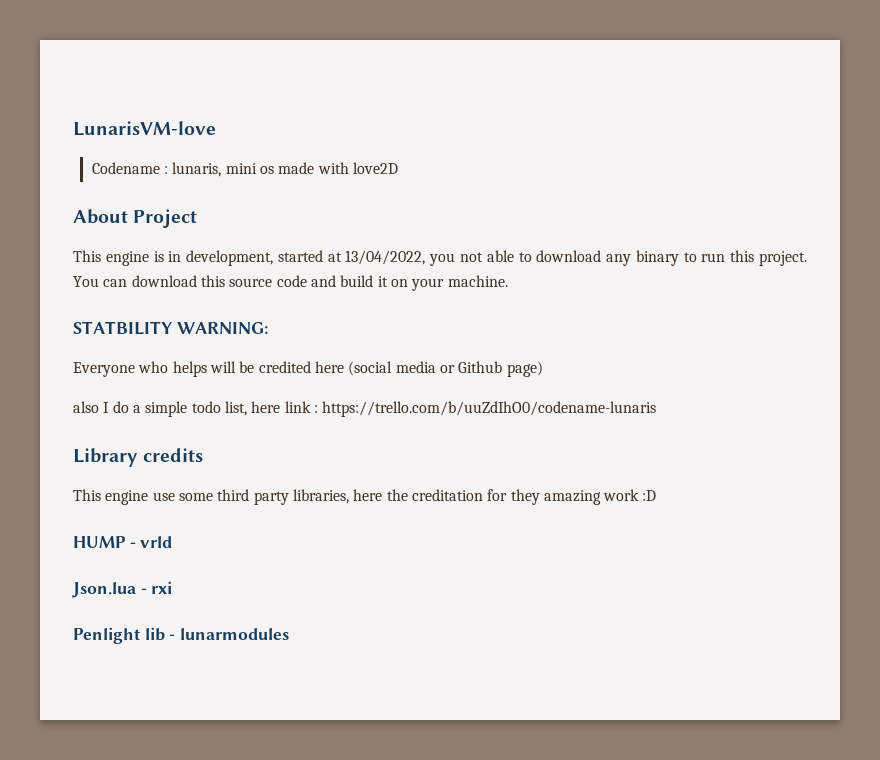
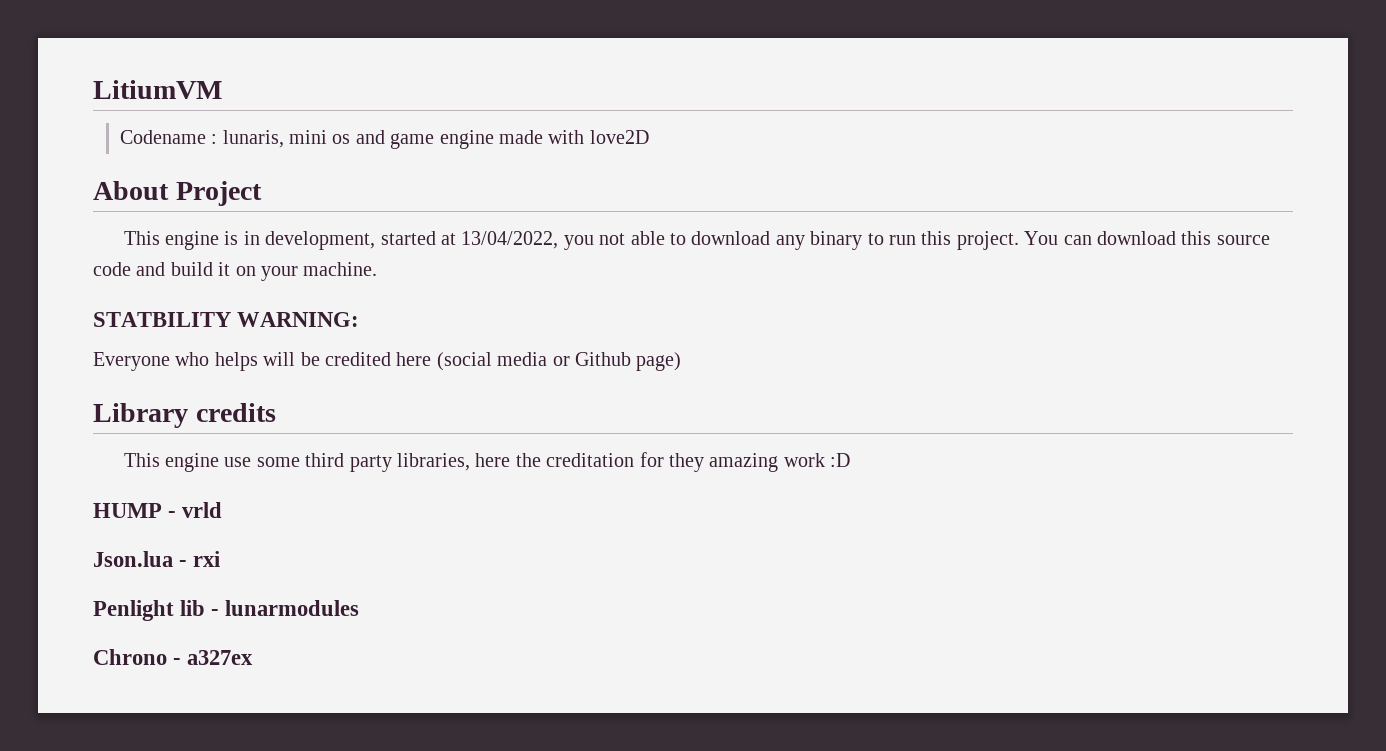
[73,121,216,136] LunarisVM-love -> [93,80,222,99] LitiumVM
(274, 170) none -> [355,130,494,149] and game engine
[73,401,657,417] // also I do a simple todo list, here link : https://trello.com/b/uuZdIhO0/codename-lunaris -> (682, 361) none
(290, 634) none -> [93,649,254,665] // Chrono - a327ex

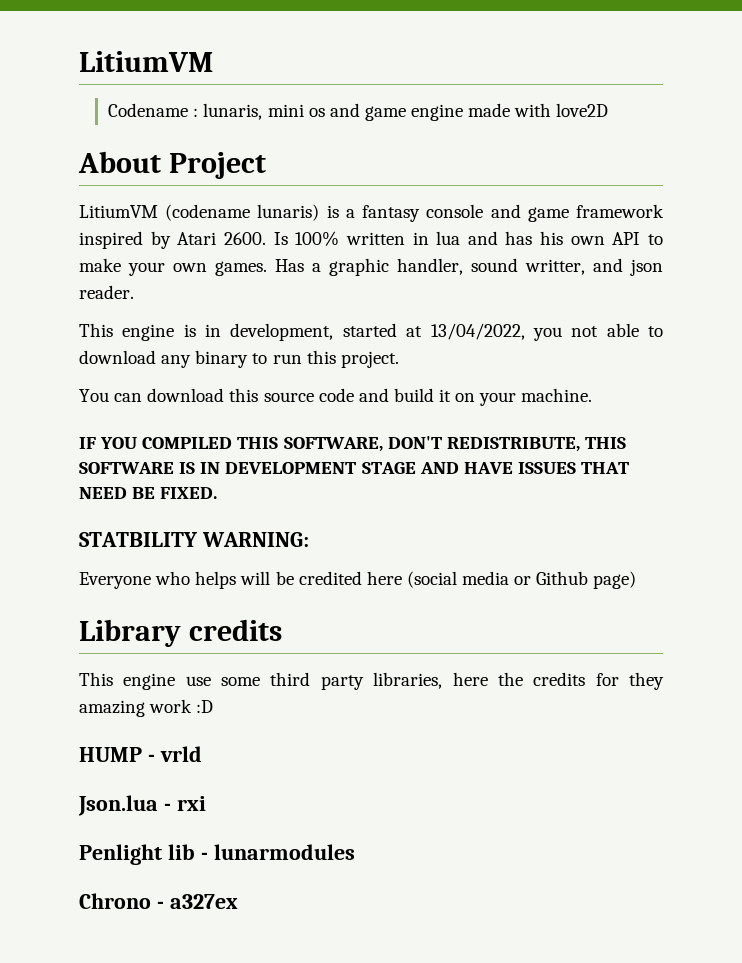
(262, 193) none -> [79,204,664,222] [79,231,663,249] [79,258,663,276] [79,285,134,299] // LitiumVM (codename lunaris) is a fantasy console and game framework inspired by Atari 2600. Is 100% written in lua and has his own API to make your own games. Has a graphic handler, sound writter, and json reader.
(1019, 240) none -> (399, 359) //
(378, 269) none -> [79,436,626,452] [79,462,630,474] [79,487,218,499] // IF YOU COMPILED THIS SOFTWARE, DON'T REDISTRIBUTE, THIS SOFTWARE IS IN DEVELOPMENT STAGE AND HAVE ISSUES THAT NEED BE FIXED.
[546,453,635,467] creditation -> [533,672,586,686] credits

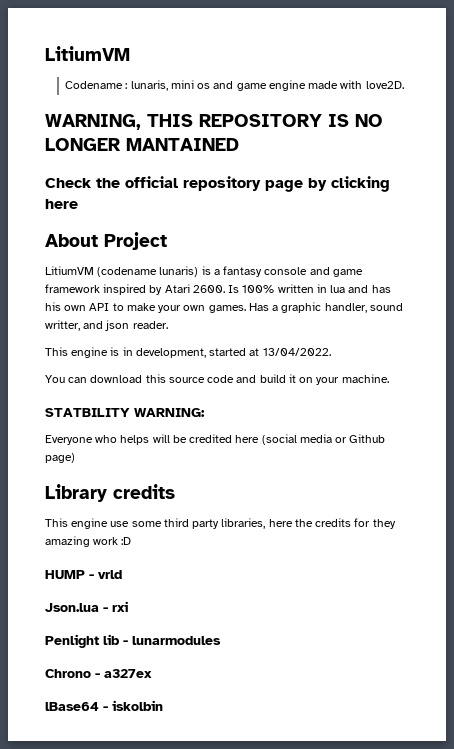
[556,103,609,117] love2D -> [365,81,404,89] [45,114,383,130] [45,138,239,151] [45,176,390,192] [45,199,78,209] love2D. // WARNING, THIS REPOSITORY IS NO LONGER MANTAINED // Check the official repository page by clicking here
[430,323,663,341] [79,350,399,368] 13/04/2022, you not able to download any binary to run this project. -> [262,348,331,356] 13/04/2022.
[79,436,626,452] [79,462,630,474] [79,487,218,499] // IF YOU COMPILED THIS SOFTWARE, DON'T REDISTRIBUTE, THIS SOFTWARE IS IN DEVELOPMENT STAGE AND HAVE ISSUES THAT NEED BE FIXED. -> (389, 378) none
(238, 901) none -> [45,700,163,711] // lBase64 - iskolbin

